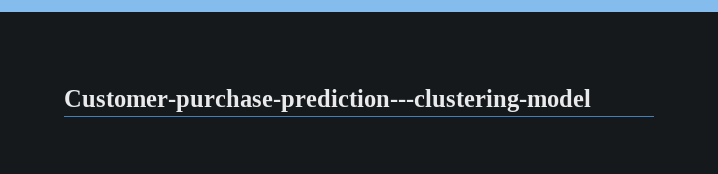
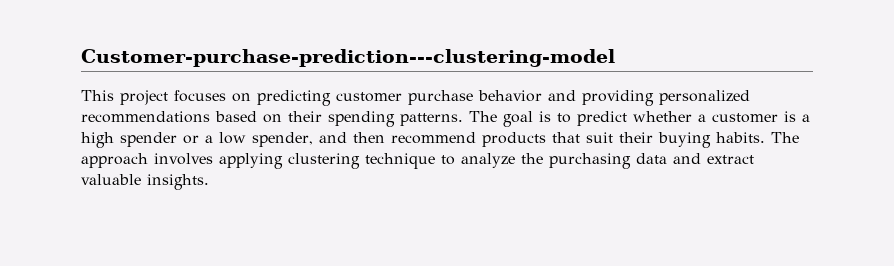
(591, 100) none -> [81,90,750,106] [81,111,810,127] [81,132,799,148] [81,153,754,169] [81,174,209,190] // This project focuses on predicting customer purchase behavior and providing personalized recommendations based on their spending patterns. The goal is to predict whether a customer is a high spender or a low spender, and then recommend products that suit their buying habits. The approach involves applying clustering technique to analyze the purchasing data and extract valuable insights.

